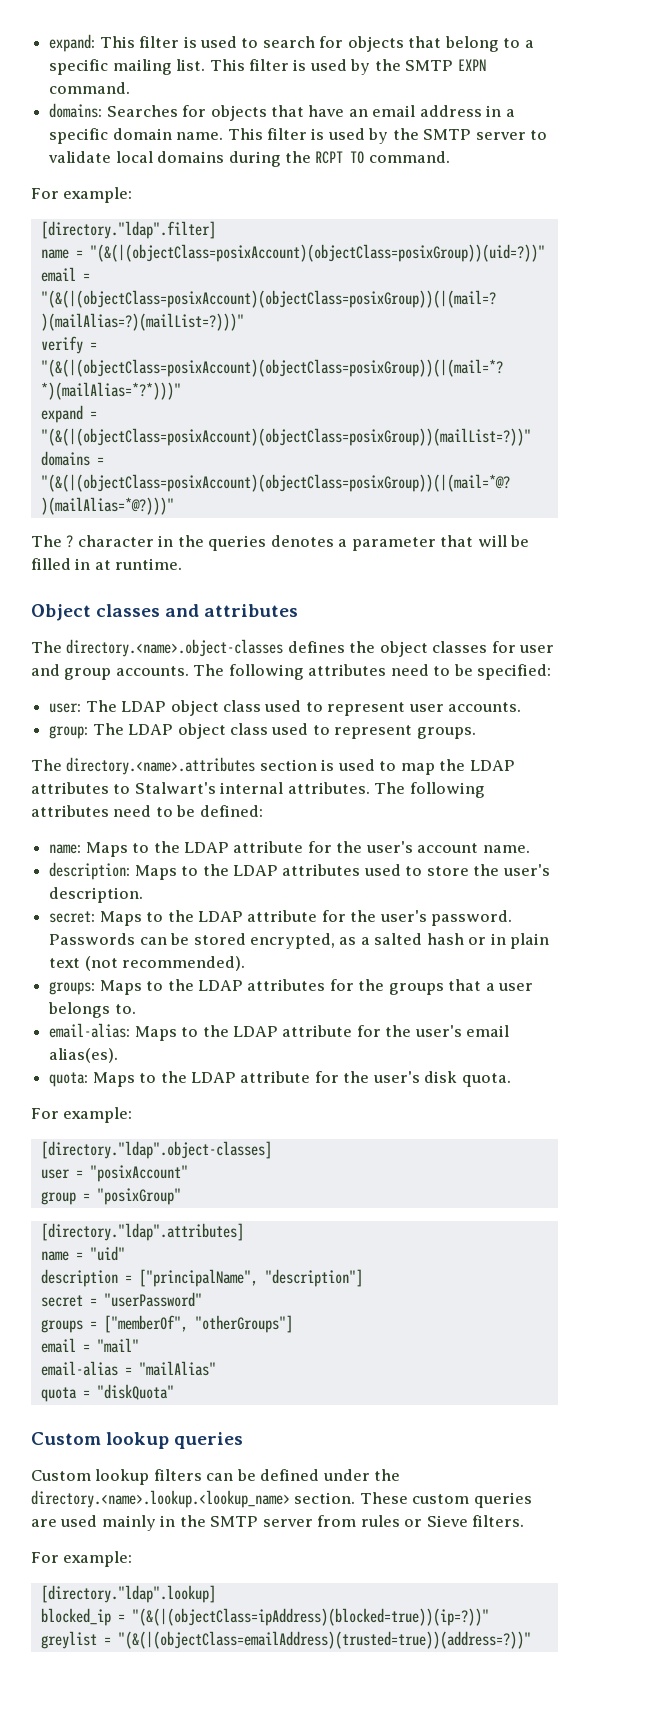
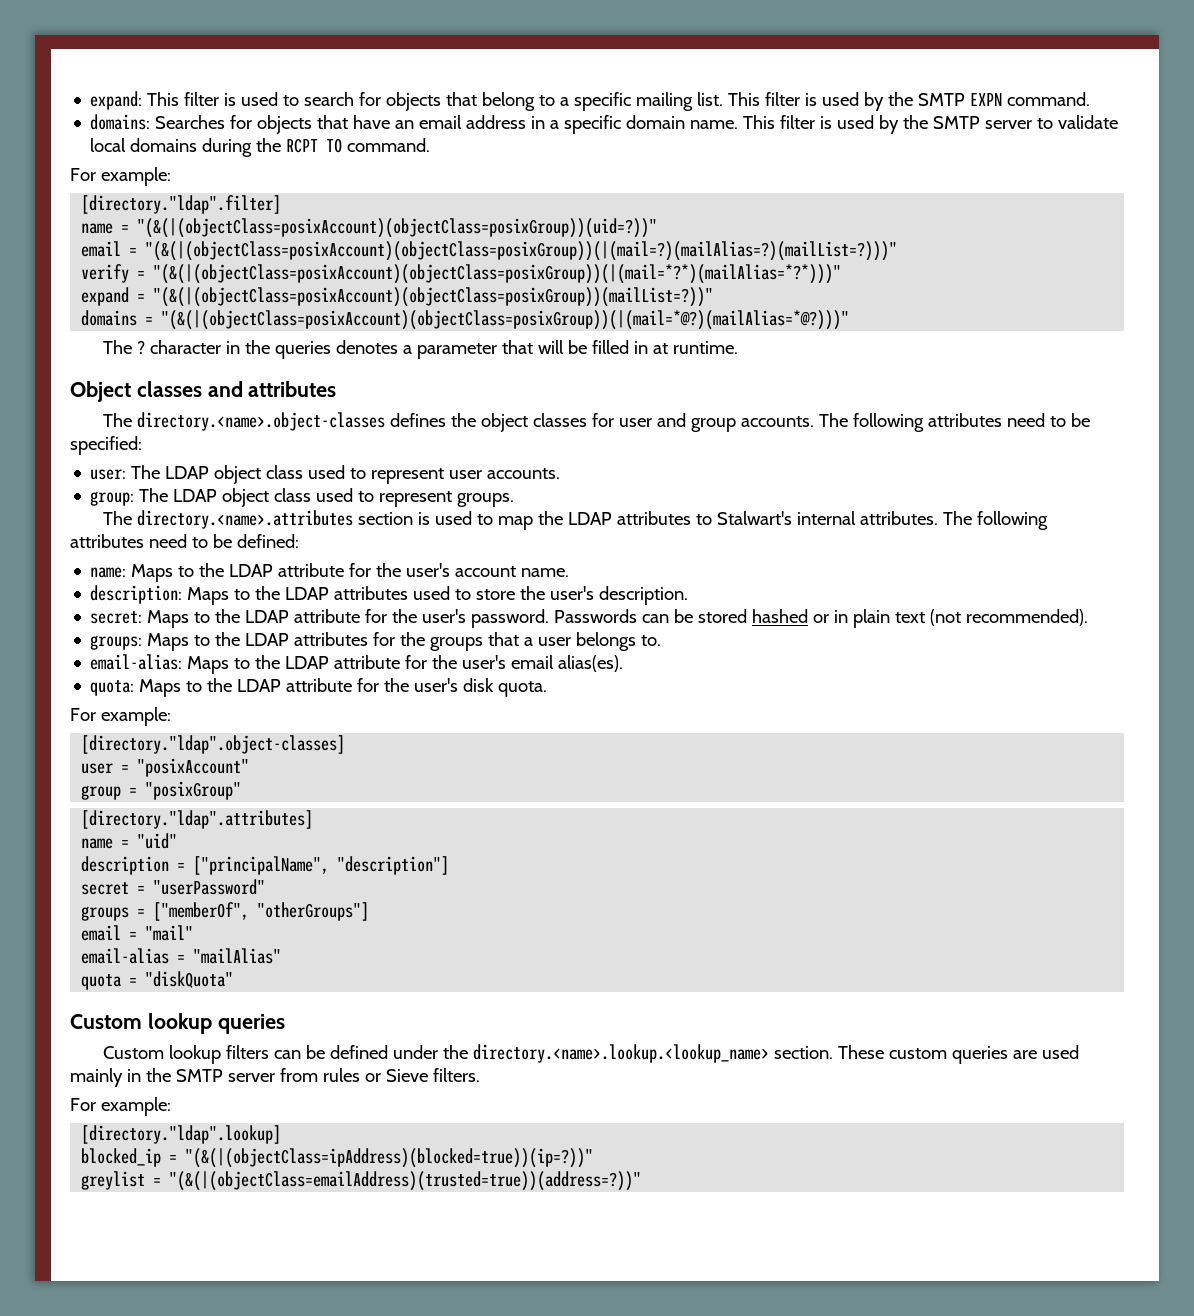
[249,933,464,949] encrypted, as a salted hash -> [752,609,809,623] hashed

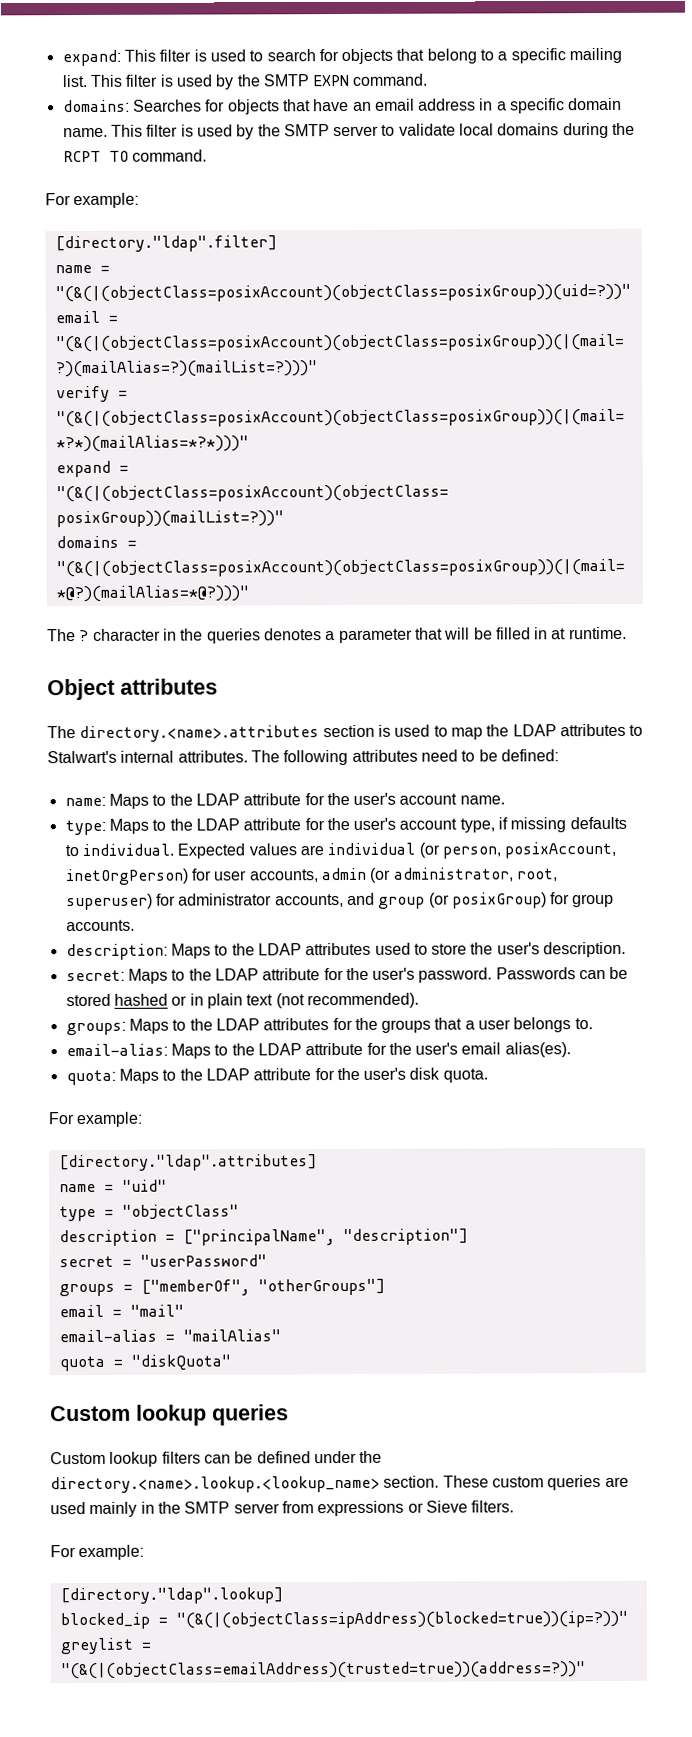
[136,381,337,397] [103,412,1091,432] [70,436,142,455] [90,465,561,484] [90,488,515,507] classes and attributes // The directory.<name>.object-classes defines the object classes for user and group accounts. The following attributes need to be specified: // user: The LDAP object class used to represent user accounts. // group: The LDAP object class used to represent groups. -> [120,678,218,695] attributes
(570, 572) none -> [64,816,627,836] [64,841,617,859] [65,867,558,886] [65,892,615,911] [65,919,135,932] // type: Maps to the LDAP attribute for the user's account type, if missing defaults to individual. Expected values are individual (or person, posixAccount, inetOrgPerson) for user accounts, admin (or administrator, root, superuser) for administrator accounts, and group (or posixGroup) for group accounts.
[81,735,346,754] [81,758,250,777] [81,781,242,800] // [directory."ldap".object-classes] // user = "posixAccount" // group = "posixGroup" -> (143, 1119) none
(178, 841) none -> [58,1204,239,1222] // type = "objectClass"
[322,1068,360,1082] rules -> [317,1500,405,1517] expressions

